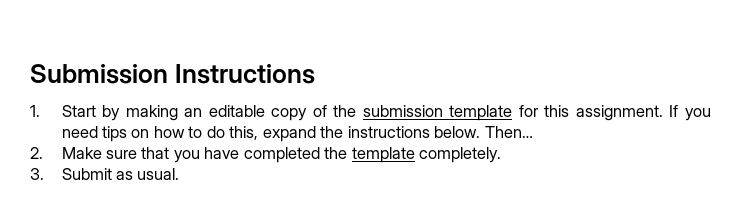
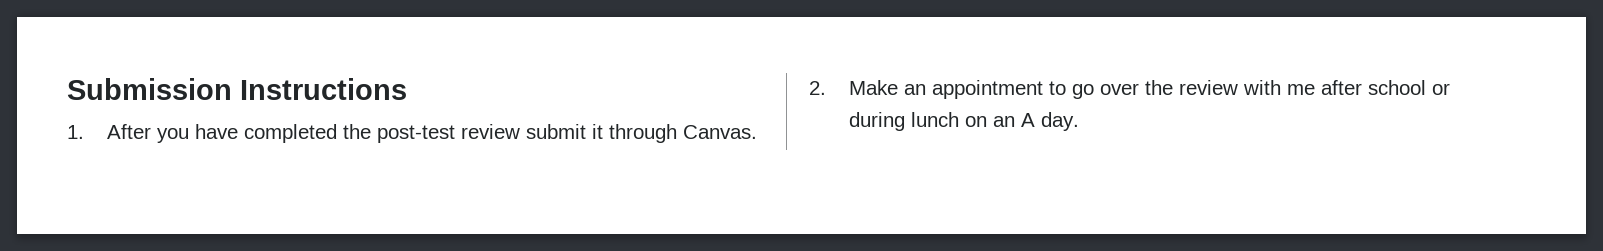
[61,105,711,121] [61,126,533,142] [30,147,502,163] [30,168,180,180] Start by making an editable copy of the submission template for this assignment. If you need tips on how to do this, expand the instructions below. Then… // 2. Make sure that you have completed the template completely. // 3. Submit as usual. -> [106,124,757,143] [809,80,1450,99] [848,112,1079,131] After you have completed the post-test review submit it through Canvas. // 2. Make an appointment to go over the review with me after school or during lunch on an A day.

